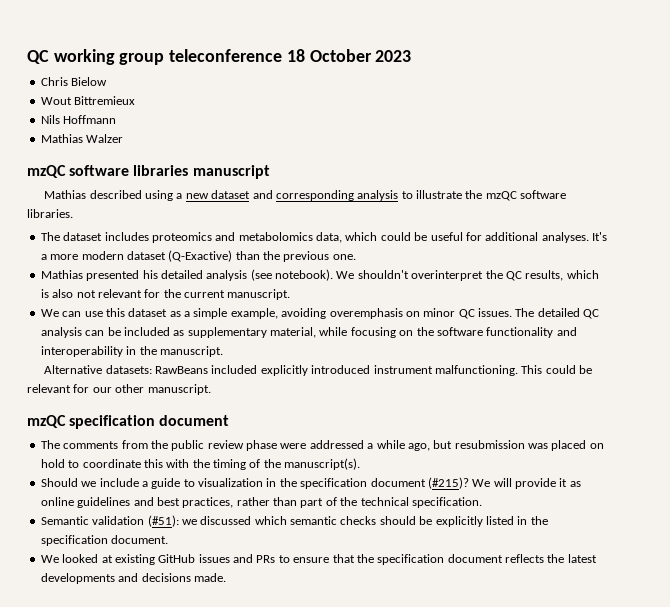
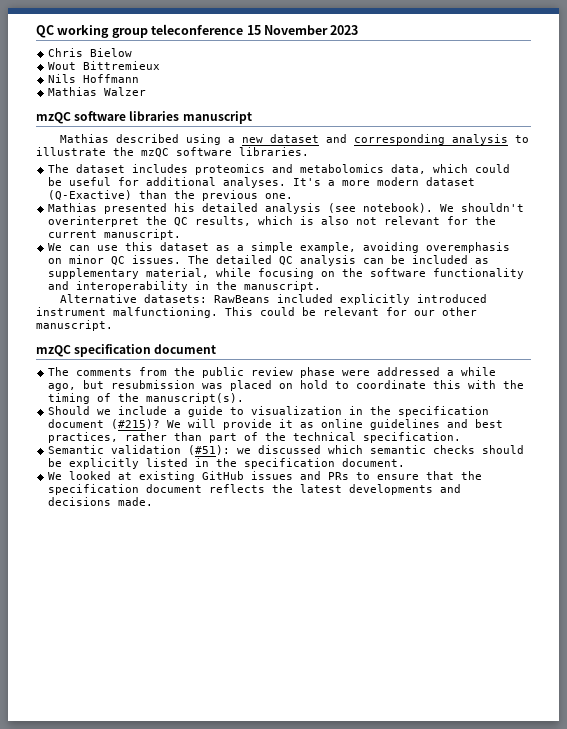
[286,49,372,62] 18 October -> [246,25,328,35] 15 November

